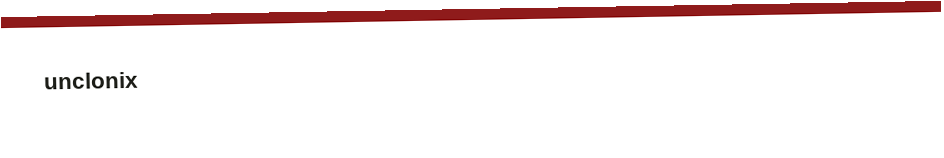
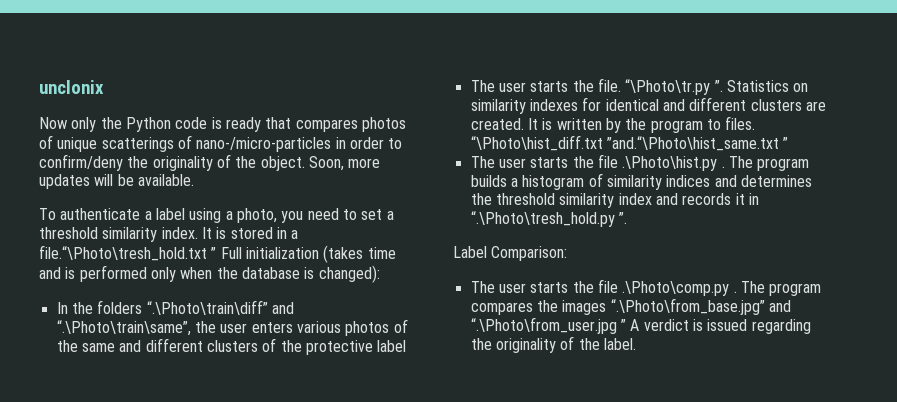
(139, 80) none -> [39,117,406,132] [39,135,403,152] [39,154,381,171] [39,174,194,189] [39,208,394,223] [39,227,299,242] [39,245,396,263] [39,265,380,283] [56,300,294,315] [56,319,408,336] [56,338,407,355] [470,78,809,95] [470,97,826,114] [470,116,756,133] [470,135,789,151] [470,154,810,171] [470,173,812,190] [470,193,759,208] [470,211,627,227] [453,246,568,261] [470,279,822,296] [470,298,791,315] [470,317,811,334] [470,336,636,353] // Now only the Python code is ready that compares photos of unique scatterings of nano-/micro-particles in order to confirm/deny the originality of the object. Soon, more updates will be available. // To authenticate a label using a photo, you need to set a threshold similarity index. It is stored in a file.“\Photo\tresh_hold.txt ” Full initialization (takes time and is performed only when the database is changed): // In the folders “.\Photo\train\diff” and “.\Photo\train\same”, the user enters various photos of the same and different clusters of the protective label // The user starts the file. “\Photo\tr.py ”. Statistics on similarity indexes for identical and different clusters are created. It is written by the program to files. “\Photo\hist_diff.txt ”and.“\Photo\hist_same.txt ” // The user starts the file .\Photo\hist.py . The program builds a histogram of similarity indices and determines the threshold similarity index and records it in “.\Photo\tresh_hold.py ”. // Label Comparison: // The user starts the file .\Photo\comp.py . The program compares the images “.\Photo\from_base.jpg” and “.\Photo\from_user.jpg ” A verdict is issued regarding the originality of the label.

